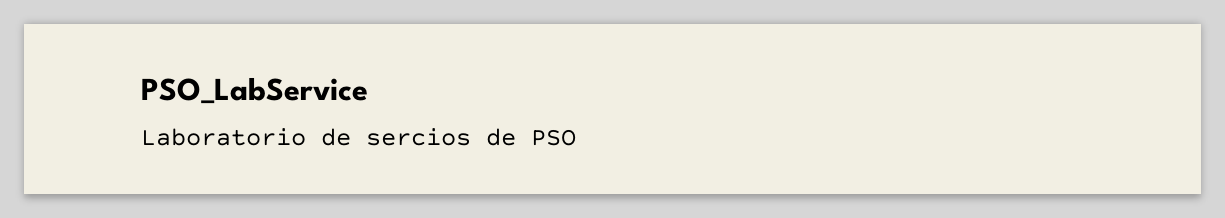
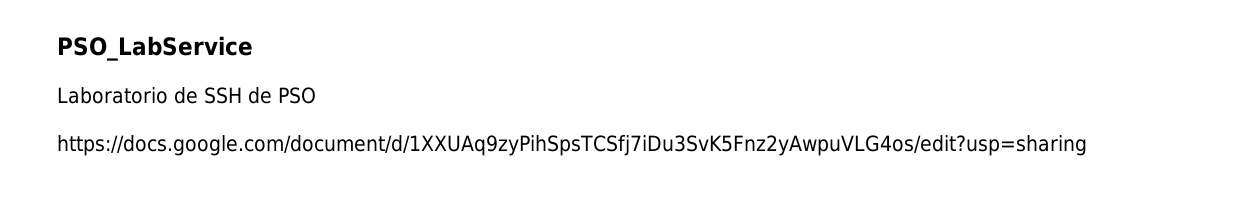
[366,128,471,146] sercios -> [204,87,242,104] SSH
(576, 137) none -> [57,135,1087,156] // https://docs.google.com/document/d/1XXUAq9zyPihSpsTCSfj7iDu3SvK5Fnz2yAwpuVLG4os/edit?usp=sharing

